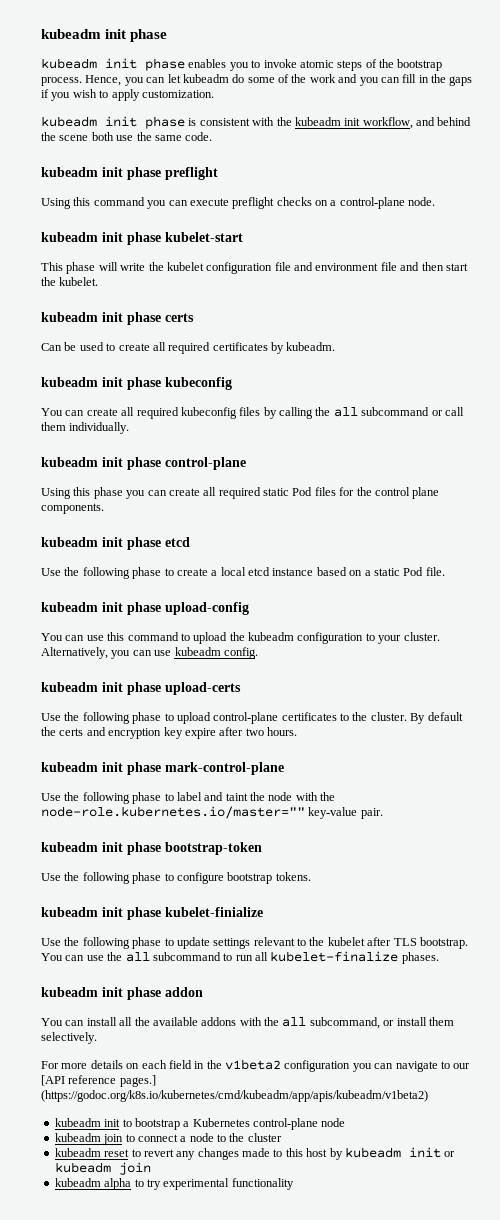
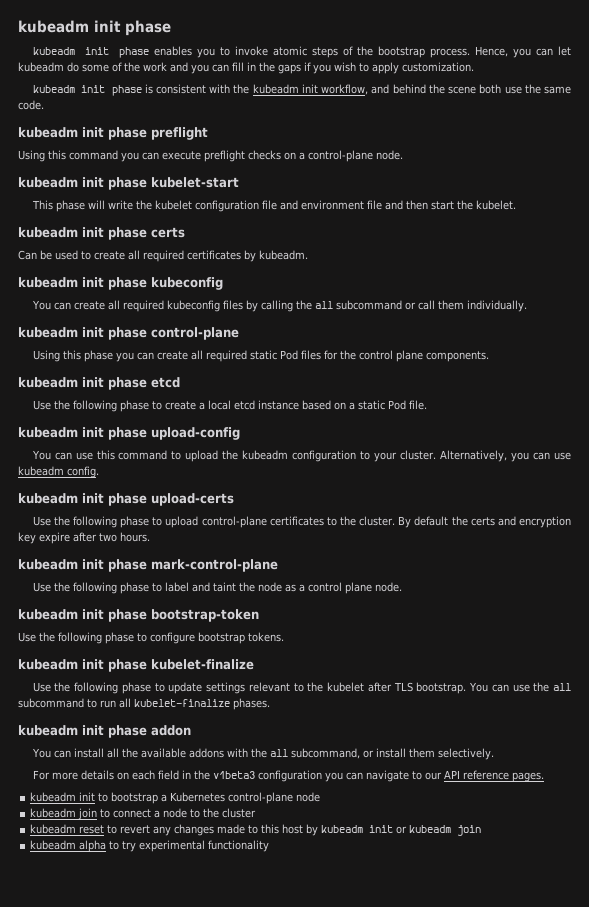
[295,792,336,801] [41,806,383,819] with the node-role.kubernetes.io/master="" key-value pair. -> [284,582,402,594] as a control plane node.
[165,907,263,917] kubelet-finialize -> [151,659,254,670] kubelet-finalize
[225,1059,281,1070] v1beta2 -> [212,771,255,779] v1beta3
[41,1075,156,1087] [41,1090,428,1102] [API reference pages.] (https://godoc.org/k8s.io/kubernetes/cmd/kubeadm/app/apis/kubeadm/v1beta2) -> [443,770,544,782] API reference pages.

